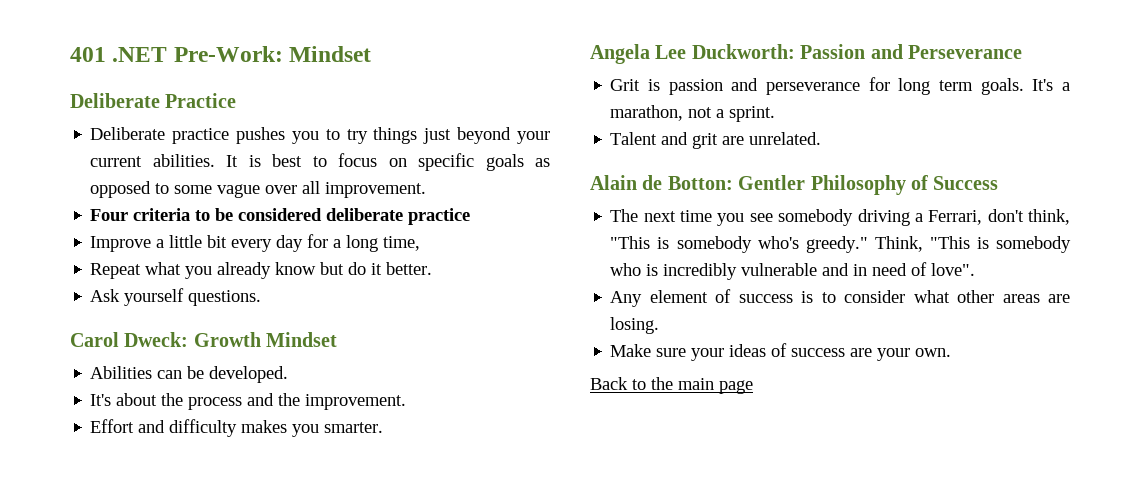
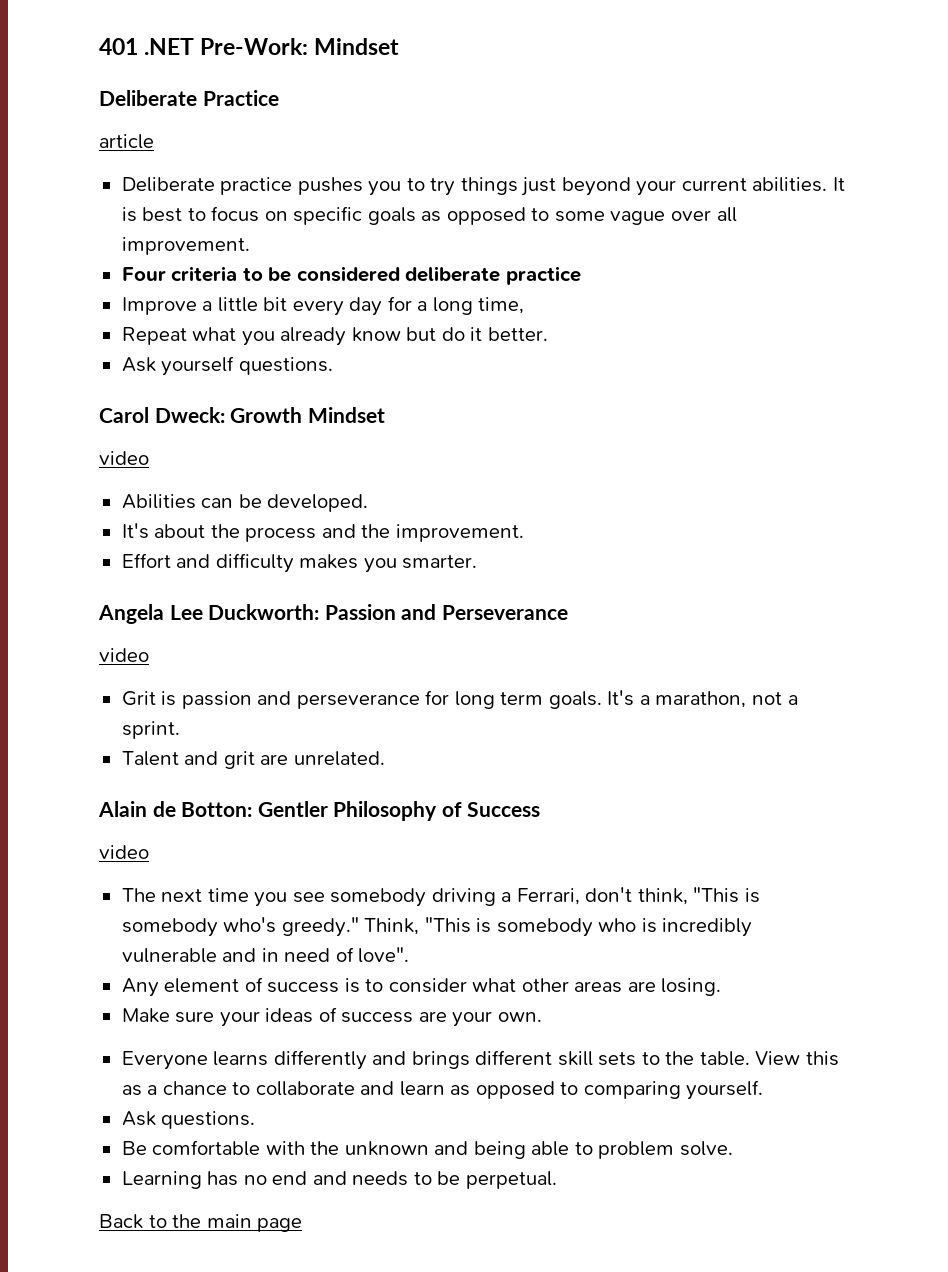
(237, 100) none -> [99,134,154,149] // article
(338, 339) none -> [99,451,149,465] // video
(1022, 52) none -> [99,648,149,662] // video
(999, 183) none -> [99,845,149,859] // video
(952, 352) none -> [121,1050,839,1070] [121,1080,764,1100] [121,1111,256,1129] [121,1140,733,1159] [121,1171,557,1189] // Everyone learns differently and brings different skill sets to the table. View this as a chance to collaborate and learn as opposed to comparing yourself. // Ask questions. // Be comfortable with the unknown and being able to problem solve. // Learning has no end and needs to be perpetual.

